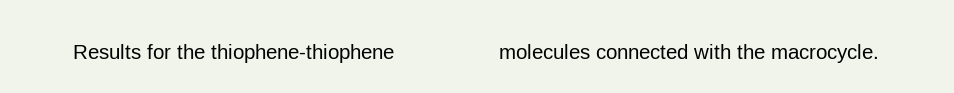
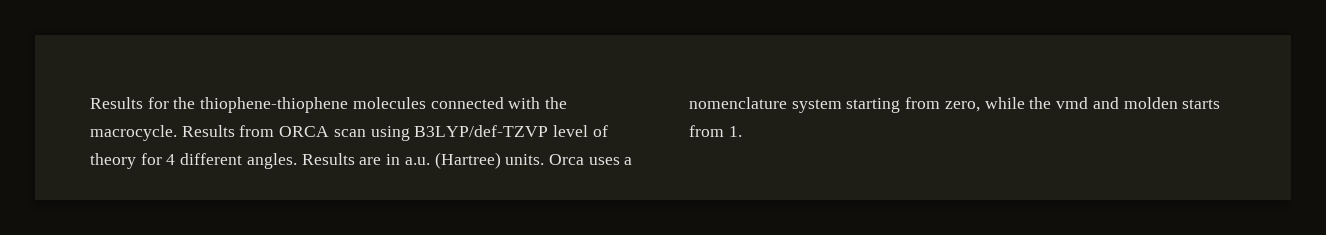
(879, 53) none -> [181,125,608,141] [90,152,633,169] [689,97,1221,113] [689,125,742,137] Results from ORCA scan using B3LYP/def-TZVP level of theory for 4 different angles. Results are in a.u. (Hartree) units. Orca uses a nomenclature system starting from zero, while the vmd and molden starts from 1.

